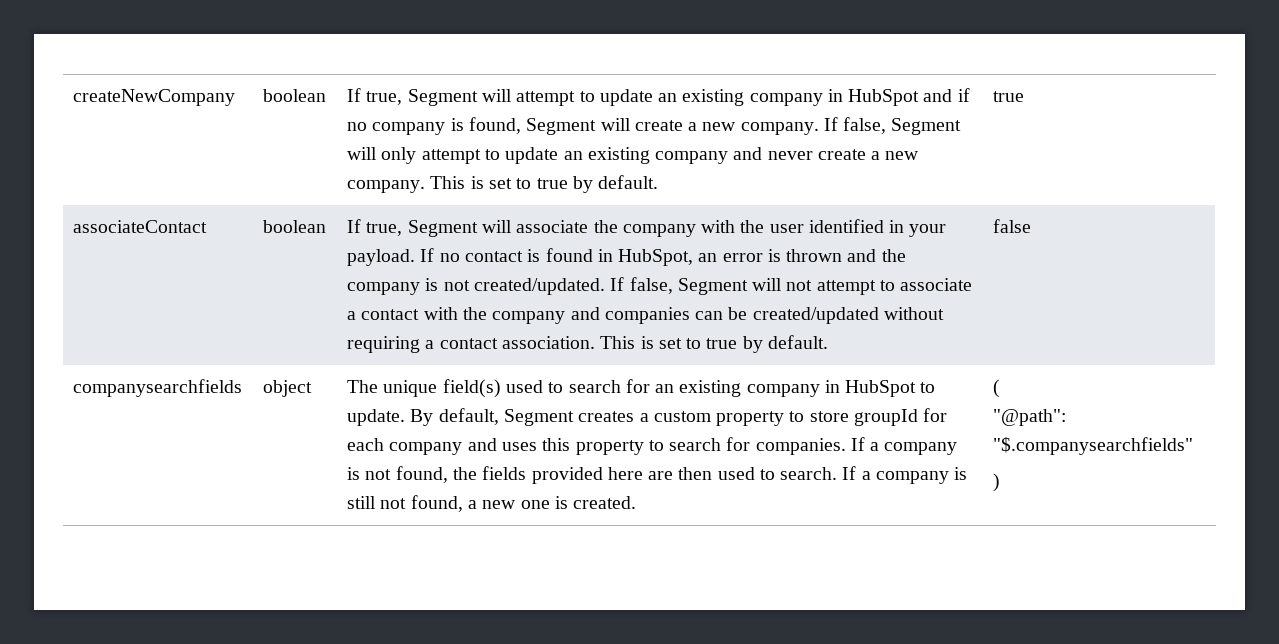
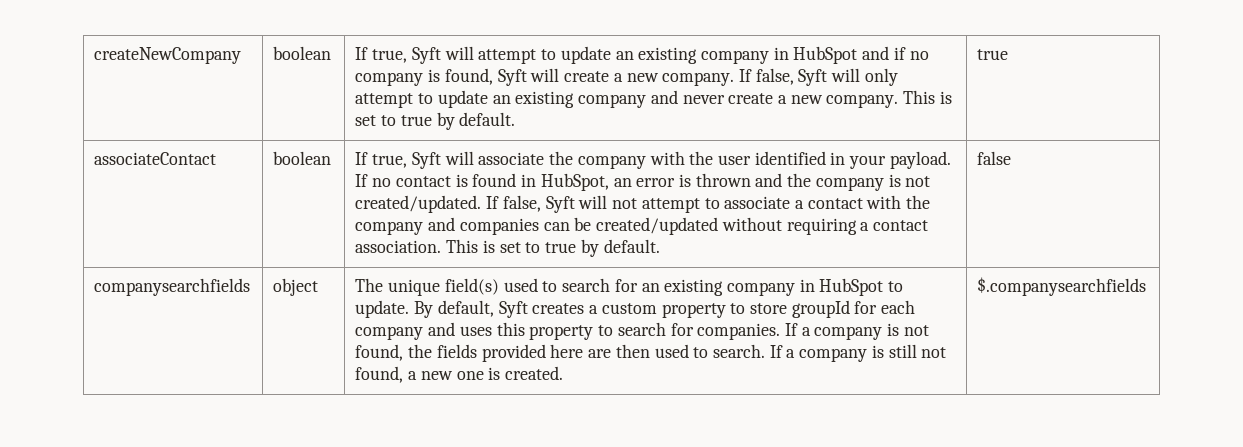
[407,89,478,106] Segment -> [411,47,441,64] Syft
[526,118,597,135] Segment -> [497,69,527,86] Syft
[891,118,962,135] Segment -> [798,69,828,86] Syft
[407,220,478,237] Segment -> [411,152,441,169] Syft
[677,278,748,295] Segment -> [545,196,575,213] Syft
[504,409,575,426] Segment -> [498,301,528,318] Syft
[993,379,1001,398] [993,409,1067,426] [993,437,1194,455] [993,473,1001,492] ( // "@path": "$.companysearchfields" // ) -> [977,277,1147,296] $.companysearchfields

